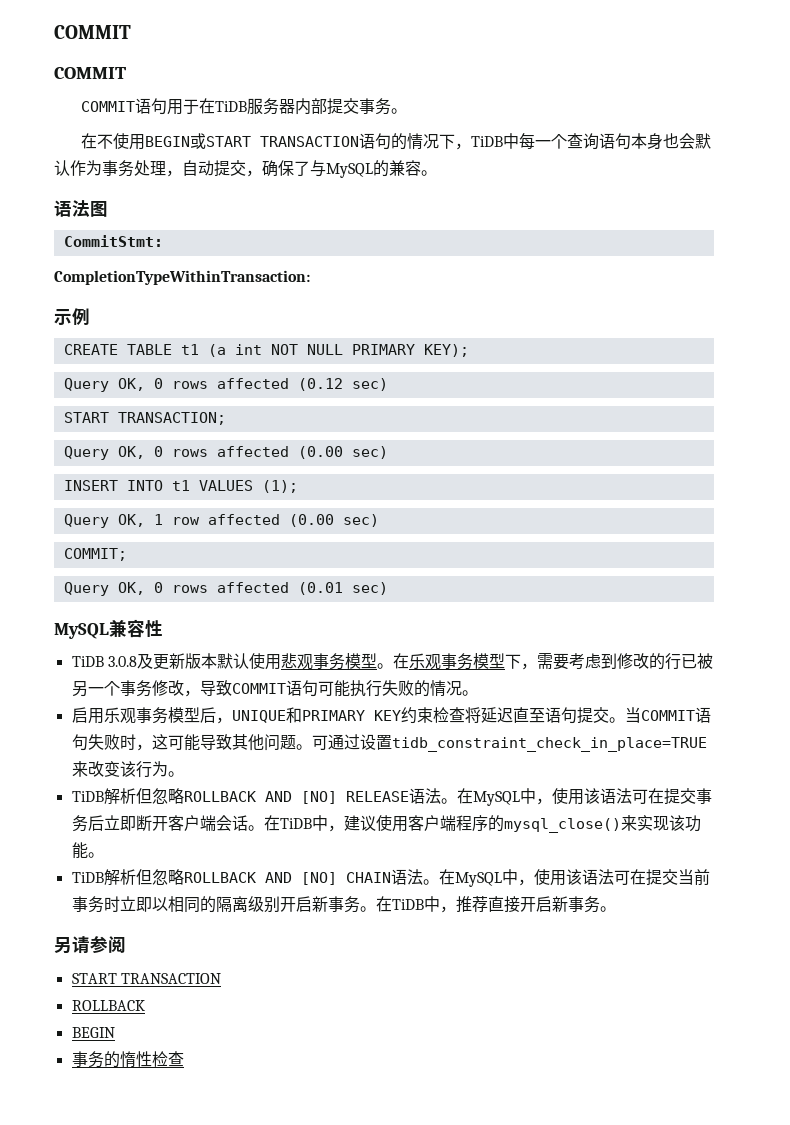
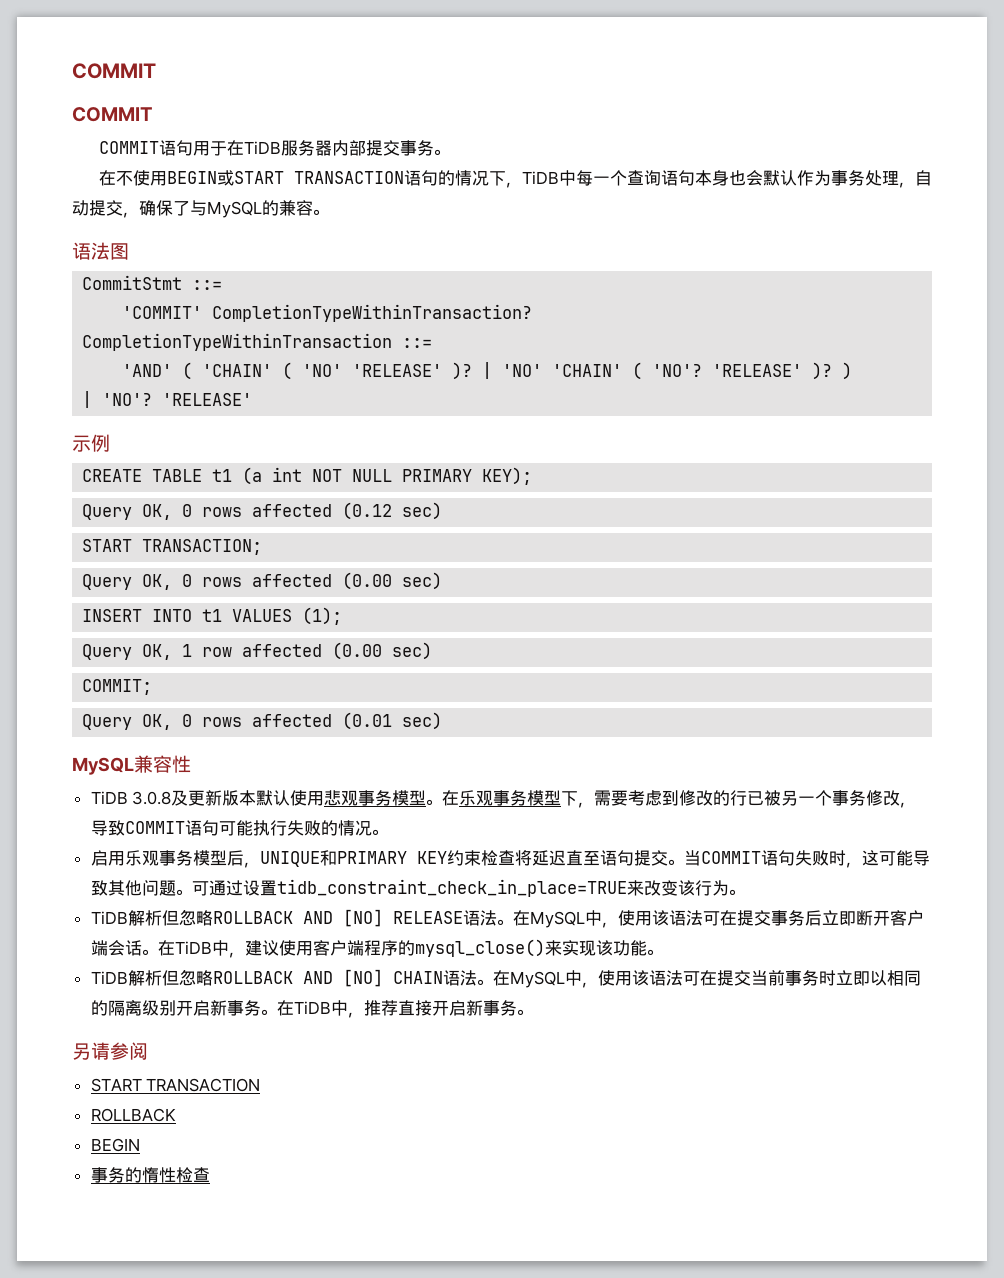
[63,235,163,247] [54,270,310,285] CommitStmt: // CompletionTypeWithinTransaction: -> [82,275,223,290] [122,304,533,322] [82,333,433,351] [122,362,853,380] [82,391,253,408] CommitStmt ::= // 'COMMIT' CompletionTypeWithinTransaction? // CompletionTypeWithinTransaction ::= // 'AND' ( 'CHAIN' ( 'NO' 'RELEASE' )? | 'NO' 'CHAIN' ( 'NO'? 'RELEASE' )? ) // | 'NO'? 'RELEASE'

